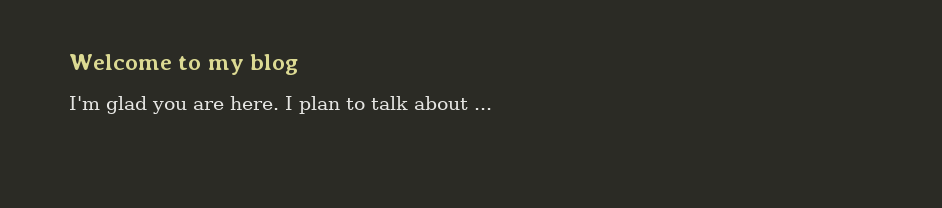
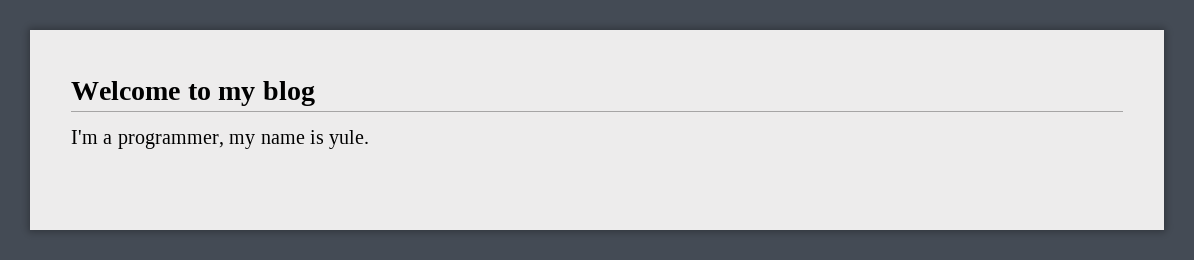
[106,96,492,114] glad you are here. I plan to talk about ... -> [103,130,370,149] a programmer, my name is yule.

